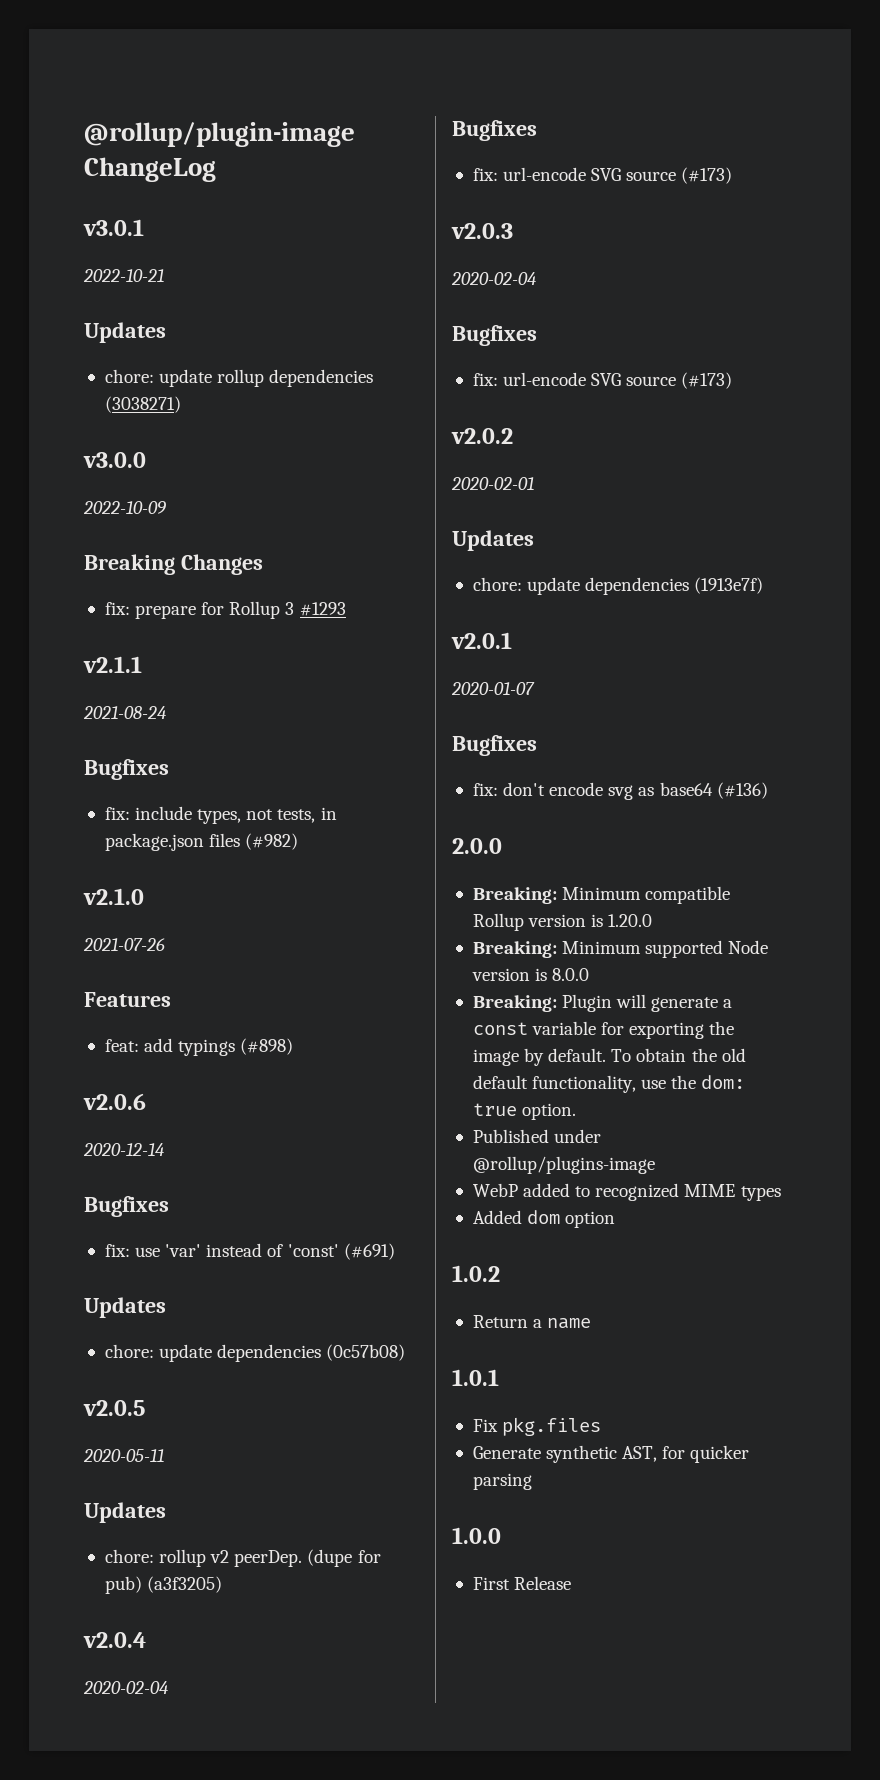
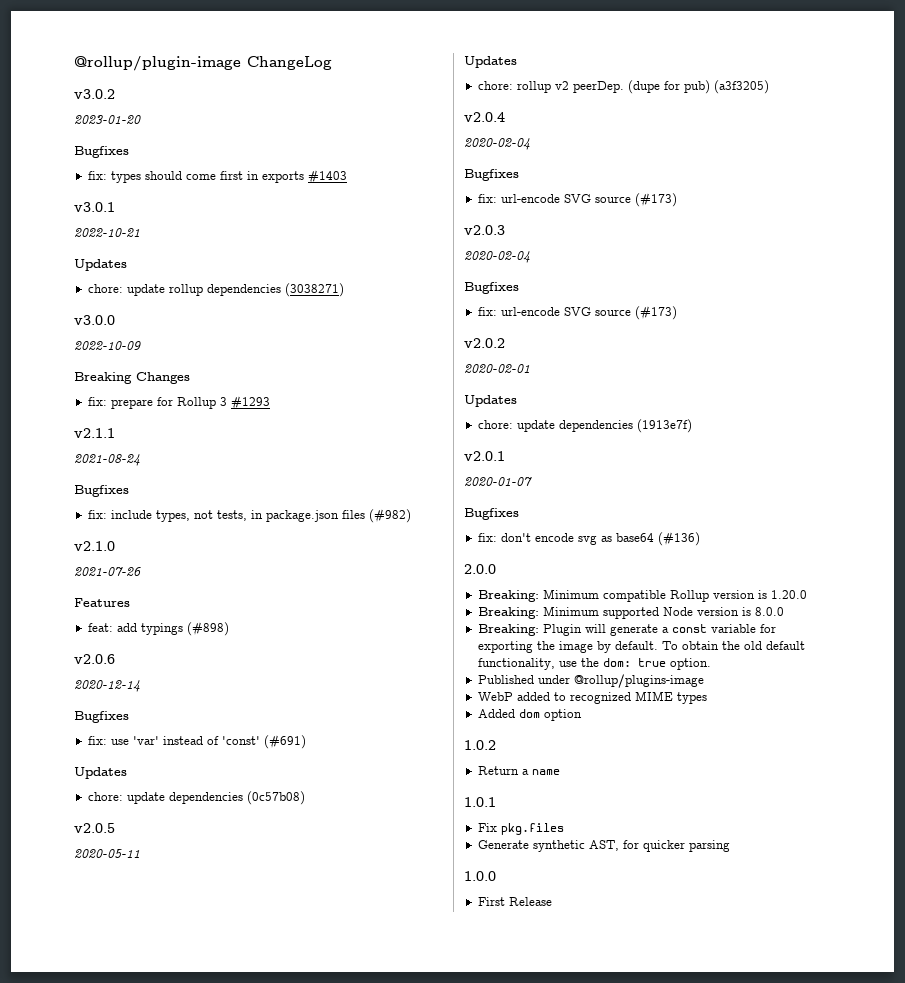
(216, 169) none -> [74,89,115,99] [74,115,141,124] [74,146,129,158] [87,170,347,184] // v3.0.2 // 2023-01-20 // Bugfixes // fix: types should come first in exports #1403

